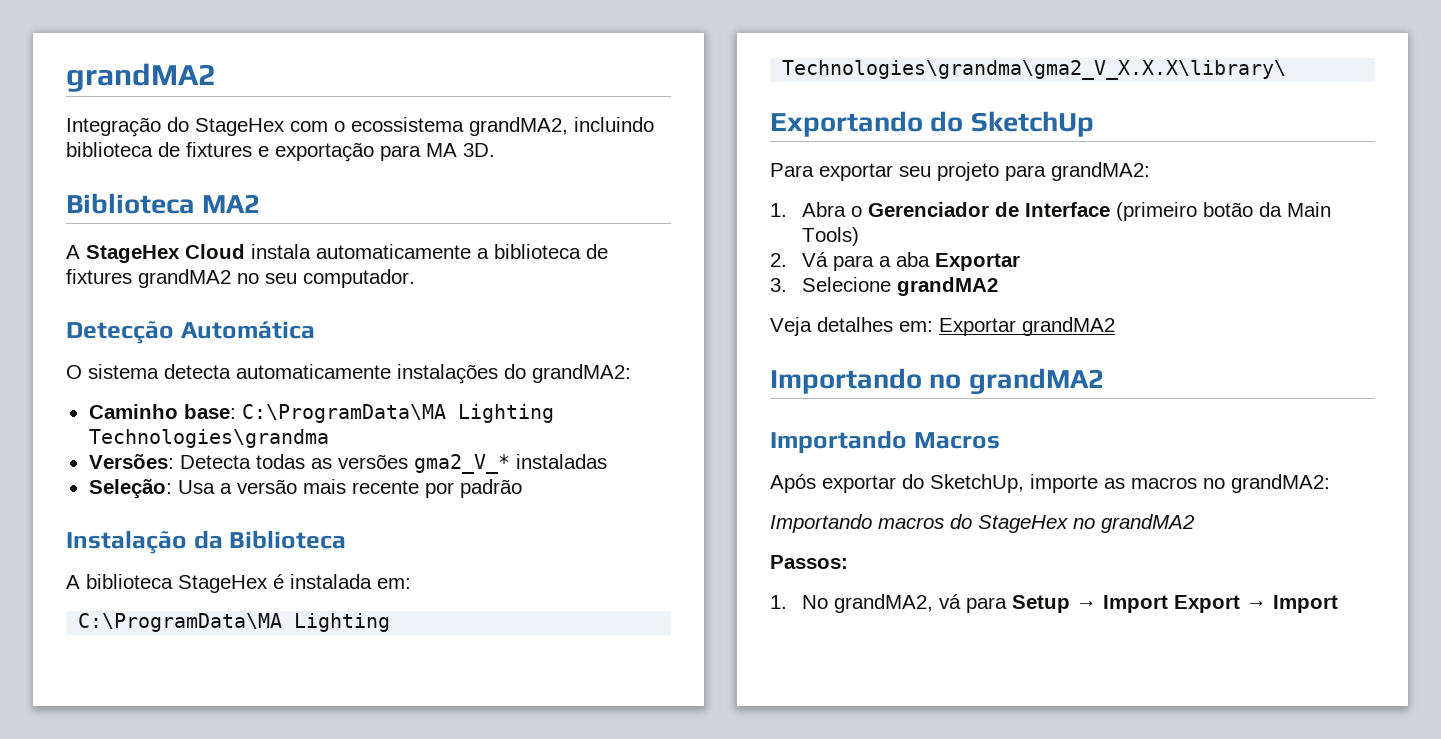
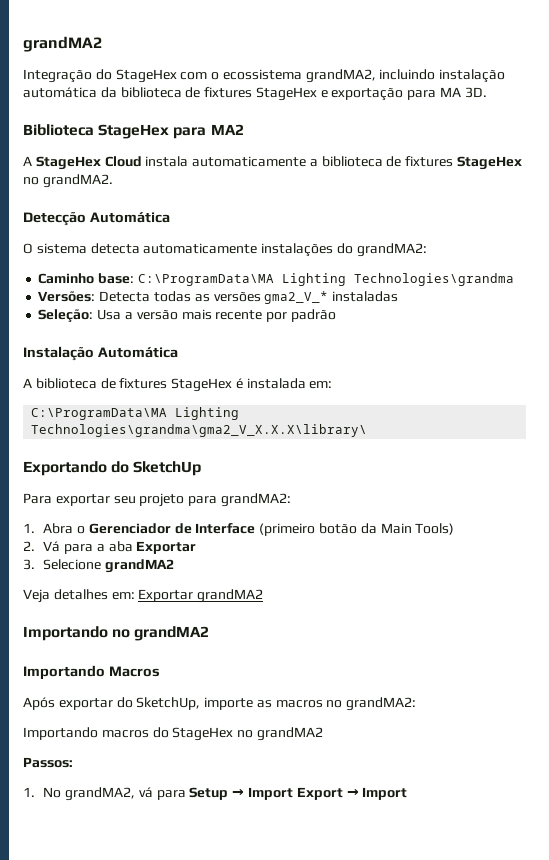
[66,142,252,157] biblioteca de fixtures -> [439,69,506,83] [23,87,317,101] instalação automática da biblioteca de fixtures StageHex
(195, 203) none -> [98,124,207,139] StageHex para
[138,269,415,288] grandMA2 no seu computador. -> [457,156,523,170] [23,174,113,188] StageHex no grandMA2.
[193,530,347,549] da Biblioteca -> [97,347,178,358] Automática
(173, 581) none -> [100,378,168,389] de fixtures

